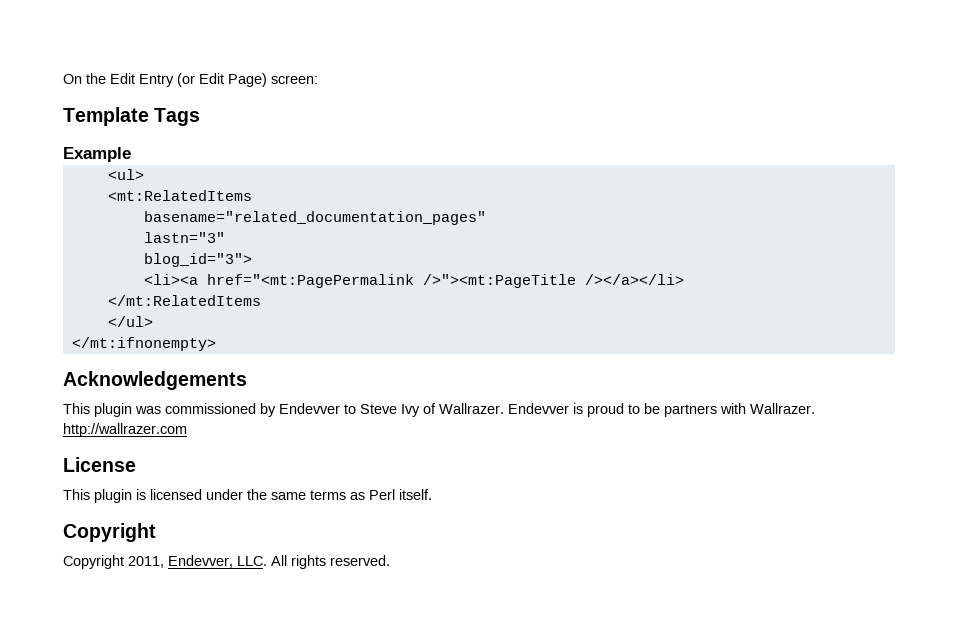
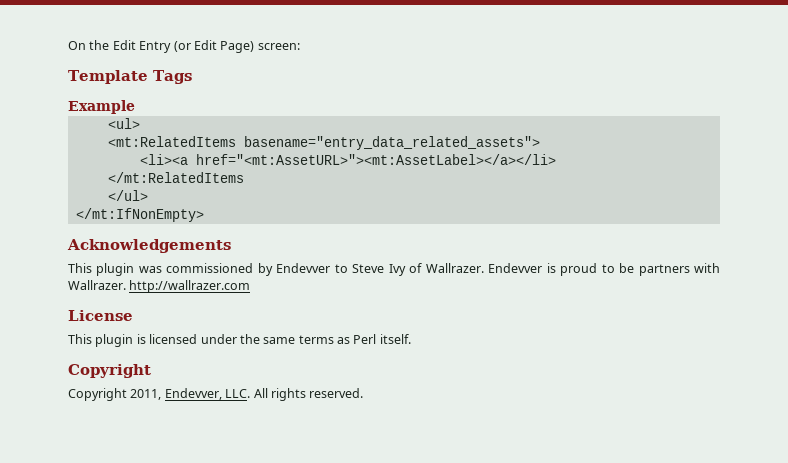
[143,211,486,225] [143,232,225,243] [143,253,252,267] [143,274,684,288] // basename="related_documentation_pages" // lastn="3" // blog_id="3"> // <li><a href="<mt:PagePermalink />"><mt:PageTitle /></a></li> -> [243,136,540,150] [139,154,556,165] basename="entry_data_related_assets"> // <li><a href="<mt:AssetURL>"><mt:AssetLabel></a></li>
[71,337,216,351] </mt:ifnonempty> -> [75,208,204,222] </mt:IfNonEmpty>

